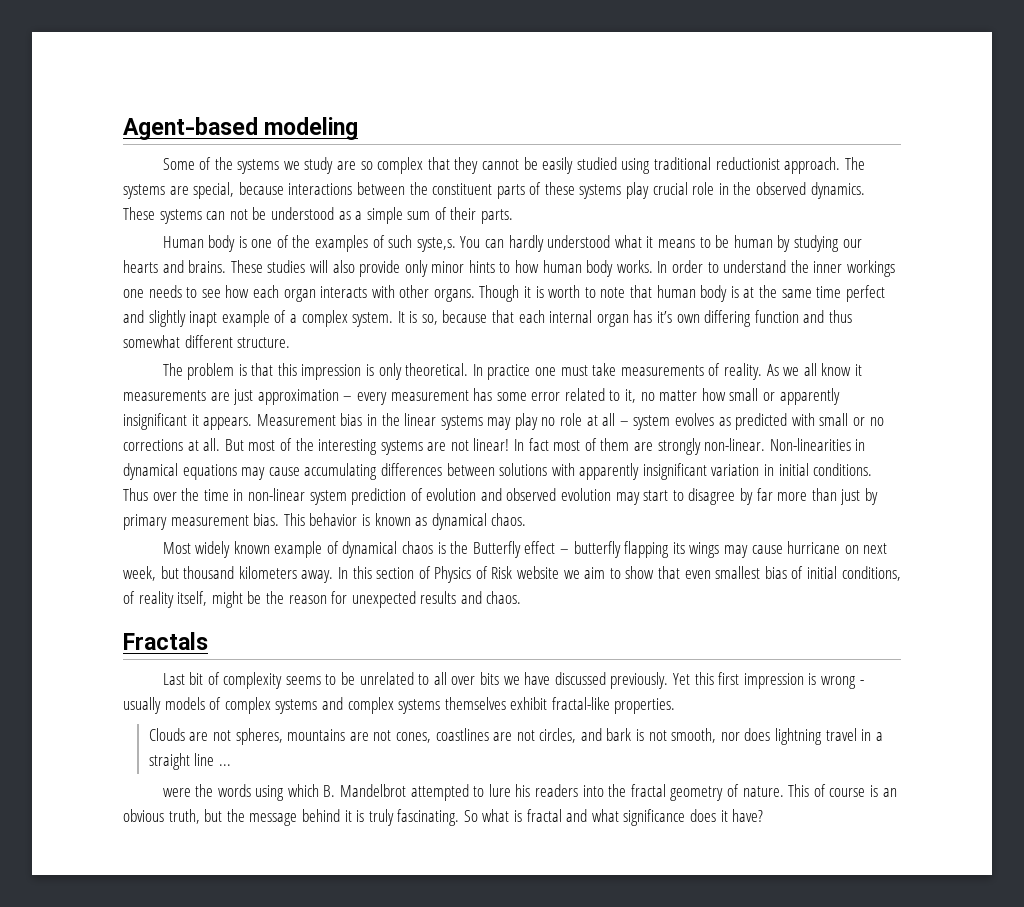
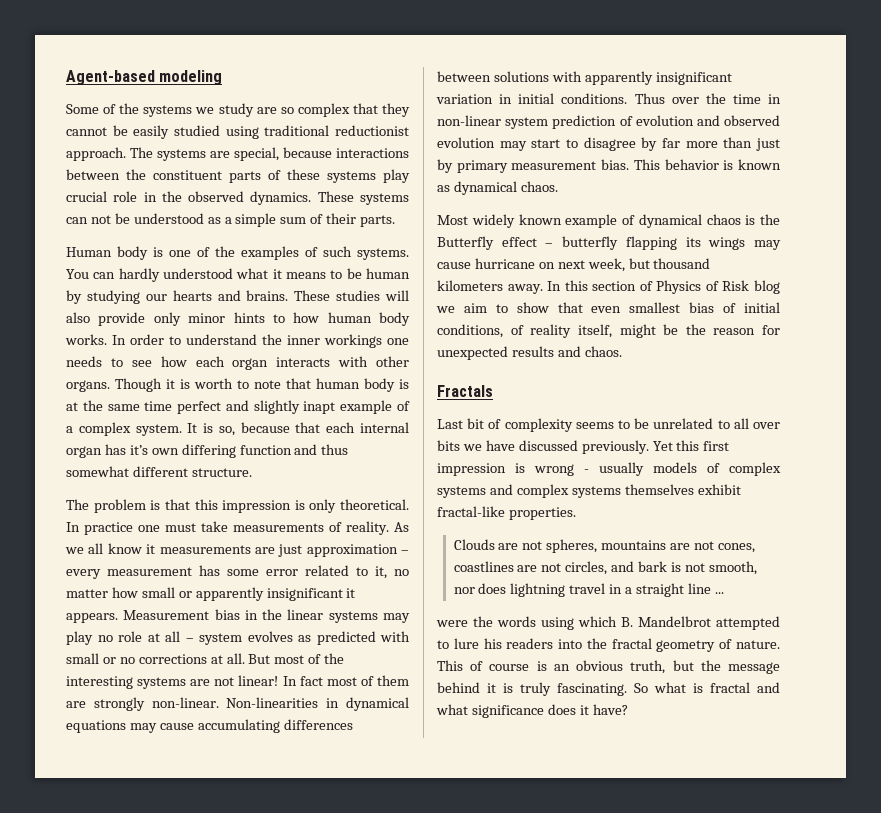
[416,237,456,252] syste,s. -> [357,248,409,260] systems.
[517,566,560,579] website -> [754,280,780,294] blog

